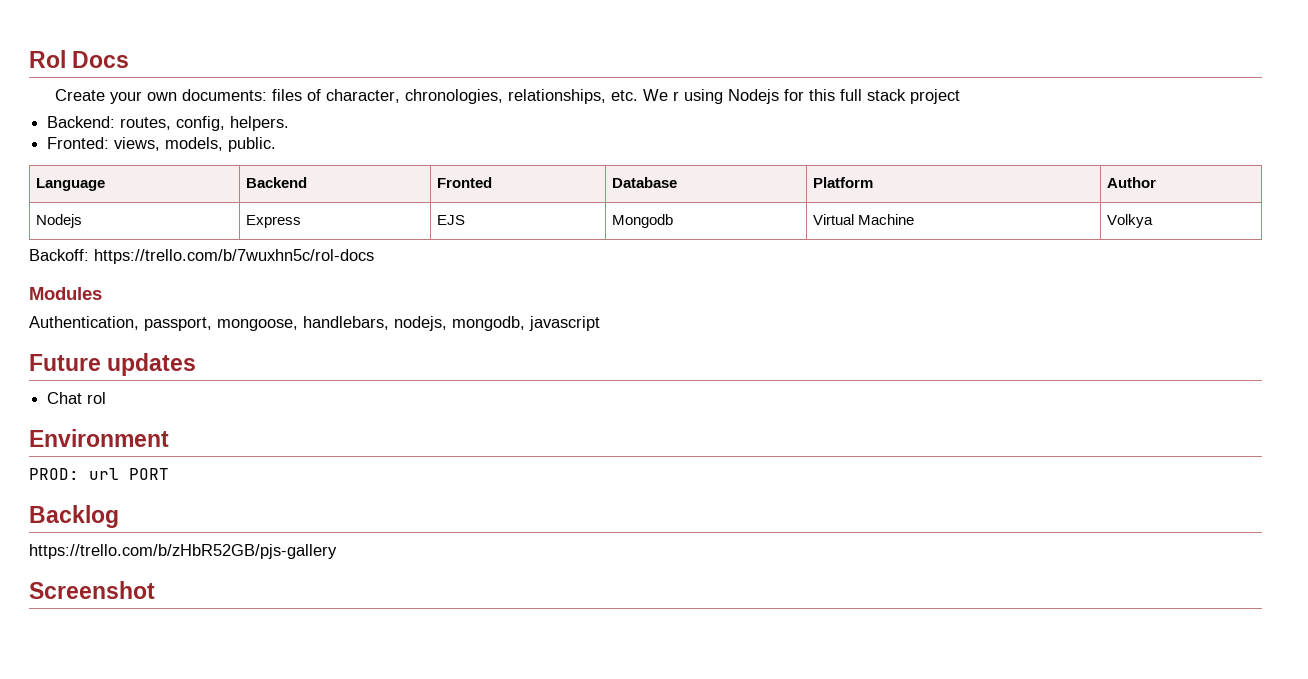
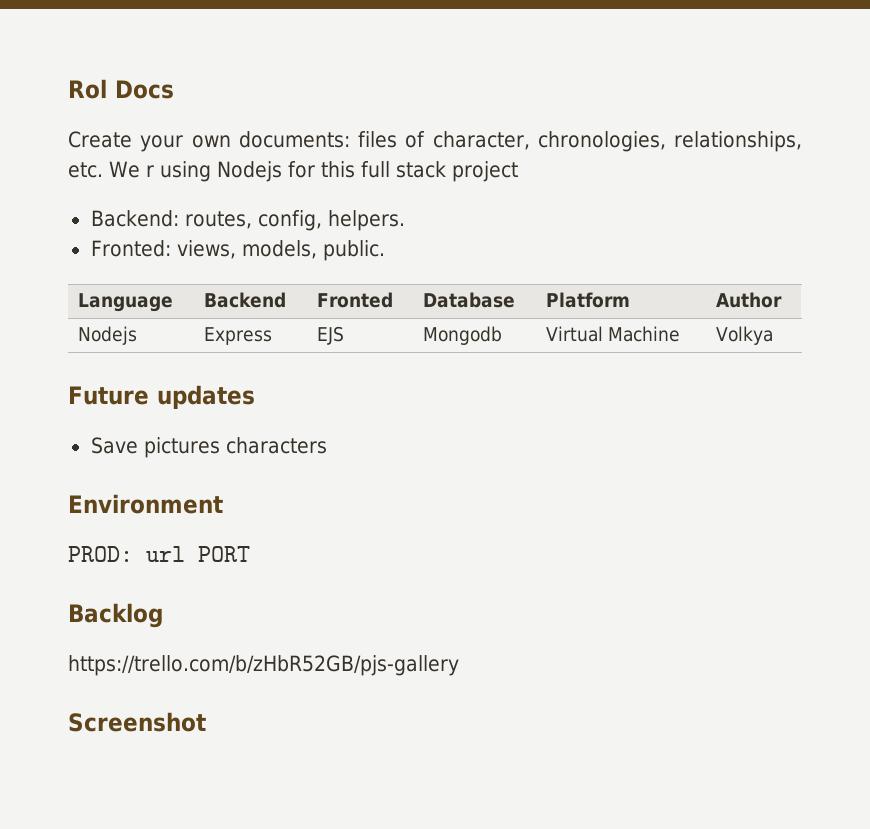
[29,249,374,264] [29,287,102,300] [29,316,600,331] // Backoff: https://trello.com/b/7wuxhn5c/rol-docs // Modules // Authentication, passport, mongoose, handlebars, nodejs, mongodb, javascript -> (774, 335) none
[47,392,107,404] Chat rol -> [90,437,327,458] Save pictures characters

